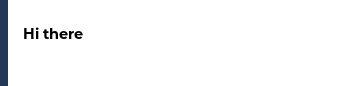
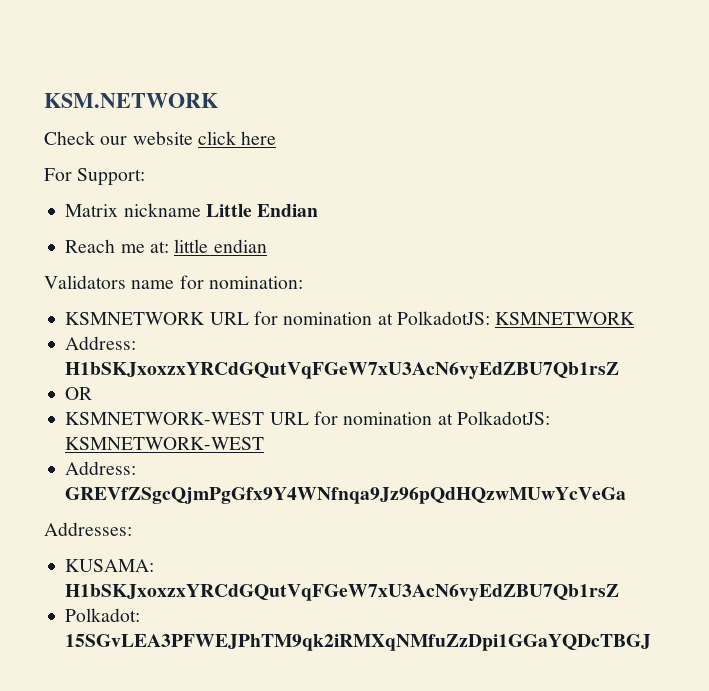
[23,27,83,39] Hi there -> [44,93,218,108] [44,131,277,145] [44,168,146,186] [65,203,319,217] [65,239,267,253] [44,275,303,289] [65,311,636,325] [65,336,137,350] [65,362,620,379] [65,387,93,400] [65,411,550,425] [65,437,265,450] [65,461,137,475] [65,487,627,504] [44,522,132,536] [65,559,155,572] [65,584,620,601] [65,608,141,622] [65,634,652,651] KSM.NETWORK // Check our website click here // For Support: // Matrix nickname Little Endian // Reach me at: little endian // Validators name for nomination: // KSMNETWORK URL for nomination at PolkadotJS: KSMNETWORK // Address: H1bSKJxoxzxYRCdGQutVqFGeW7xU3AcN6vyEdZBU7Qb1rsZ // OR // KSMNETWORK-WEST URL for nomination at PolkadotJS: KSMNETWORK-WEST // Address: GREVfZSgcQjmPgGfx9Y4WNfnqa9Jz96pQdHQzwMUwYcVeGa // Addresses: // KUSAMA: H1bSKJxoxzxYRCdGQutVqFGeW7xU3AcN6vyEdZBU7Qb1rsZ // Polkadot: 15SGvLEA3PFWEJPhTM9qk2iRMXqNMfuZzDpi1GGaYQDcTBGJ

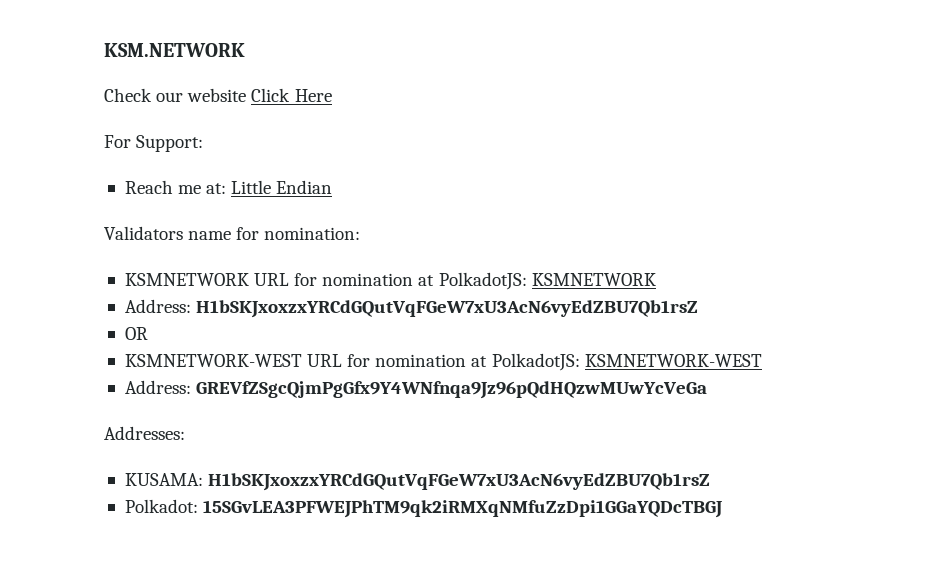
[197,131,277,145] click here -> [251,88,332,102] Click Here
[65,203,319,217] // Matrix nickname Little Endian -> (204, 143) none
[174,239,267,253] little endian -> [231,180,333,194] Little Endian

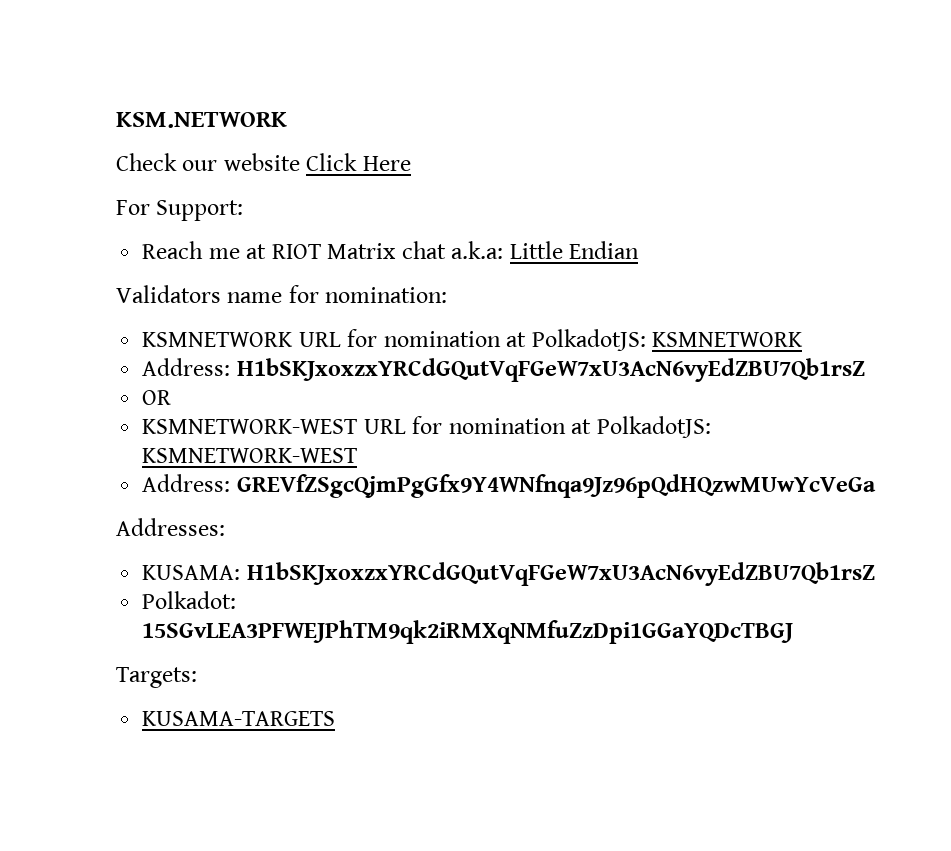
[206,183,227,194] at: -> [246,241,504,259] at RIOT Matrix chat a.k.a:
(724, 509) none -> [116,667,197,688] [142,711,336,726] // Targets: // KUSAMA-TARGETS

